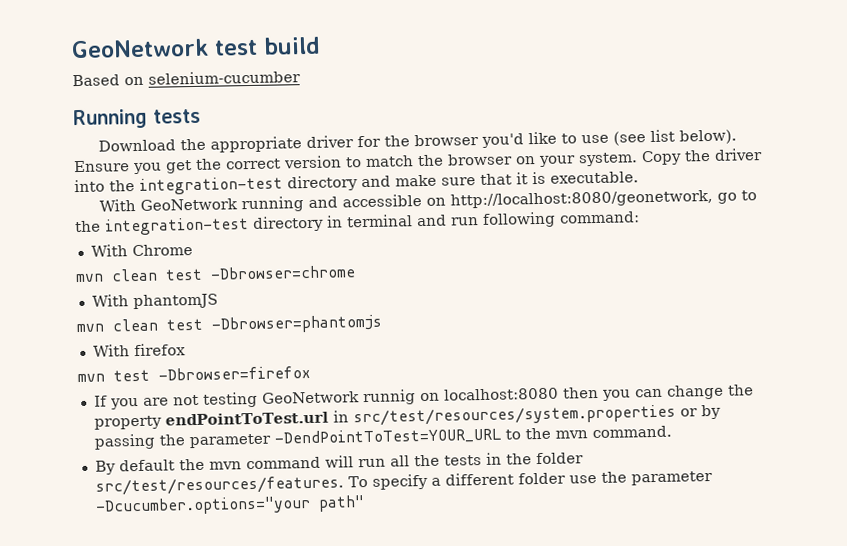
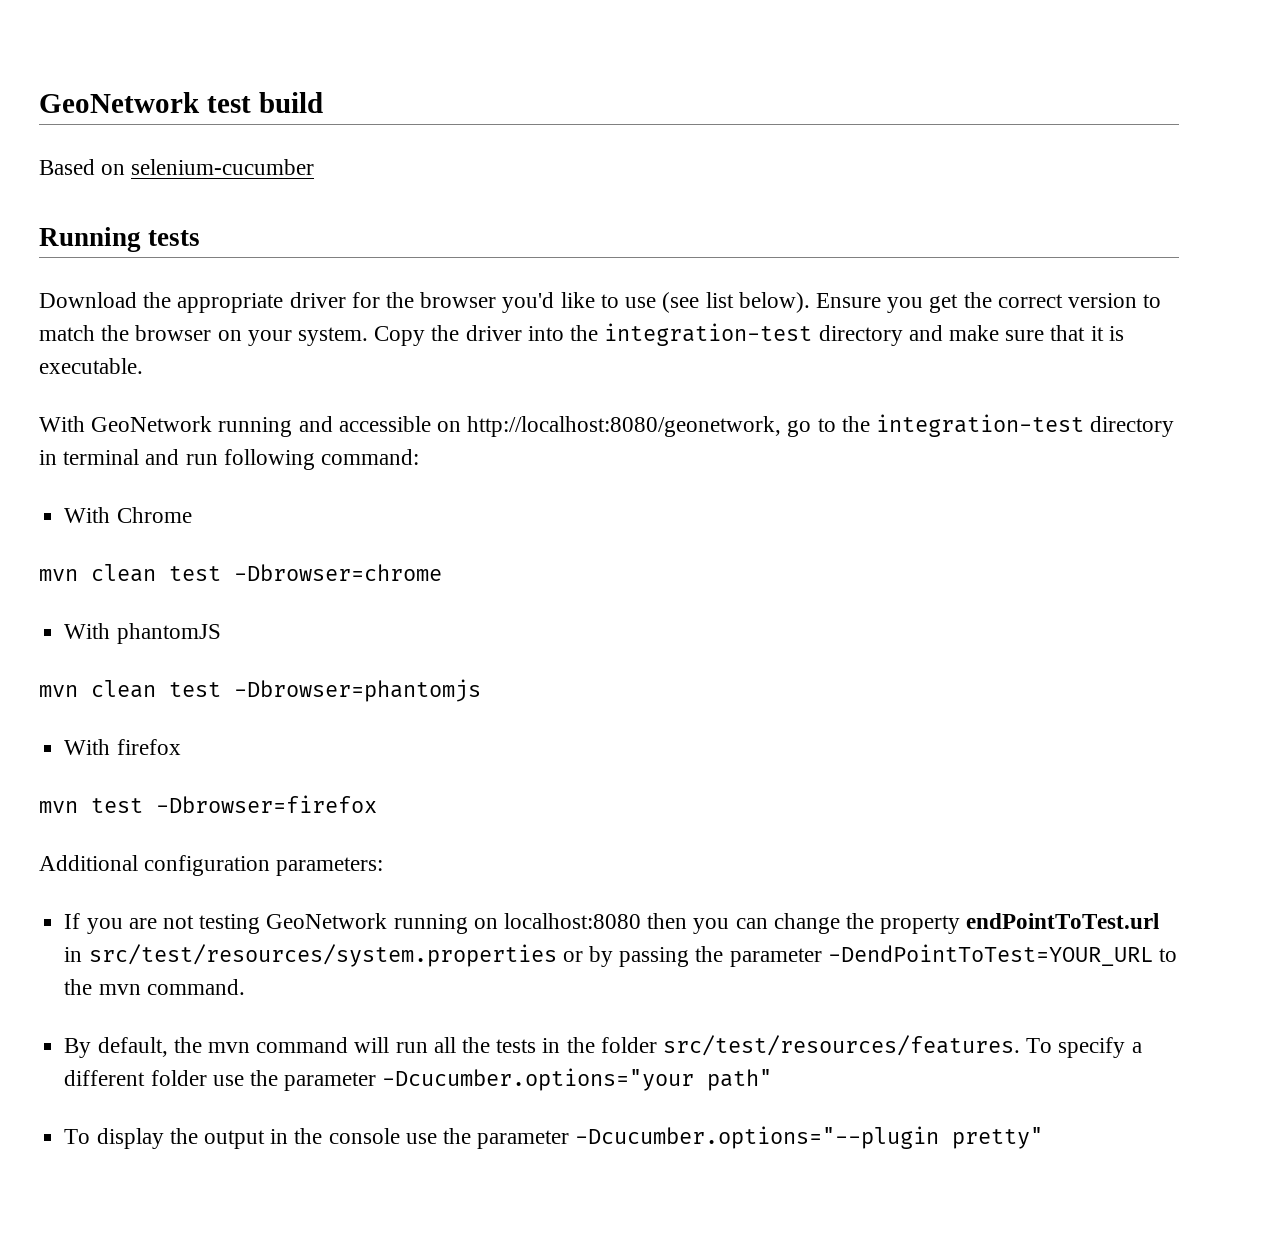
(311, 373) none -> [39,855,384,876] // Additional configuration parameters:
[362,389,416,406] runnig -> [393,914,468,934] running
[118,459,175,472] default -> [97,1037,168,1057] default,
(365, 503) none -> [64,1126,1044,1149] // To display the output in the console use the parameter -Dcucumber.options="--plugin pretty"

